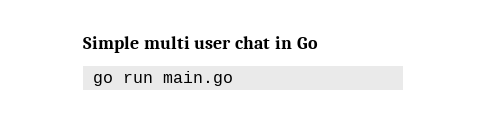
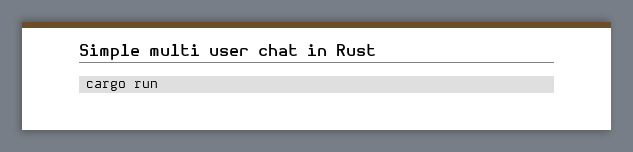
[296,37,318,49] [92,71,233,86] Go // go run main.go -> [336,44,376,56] [86,81,159,91] Rust // cargo run

